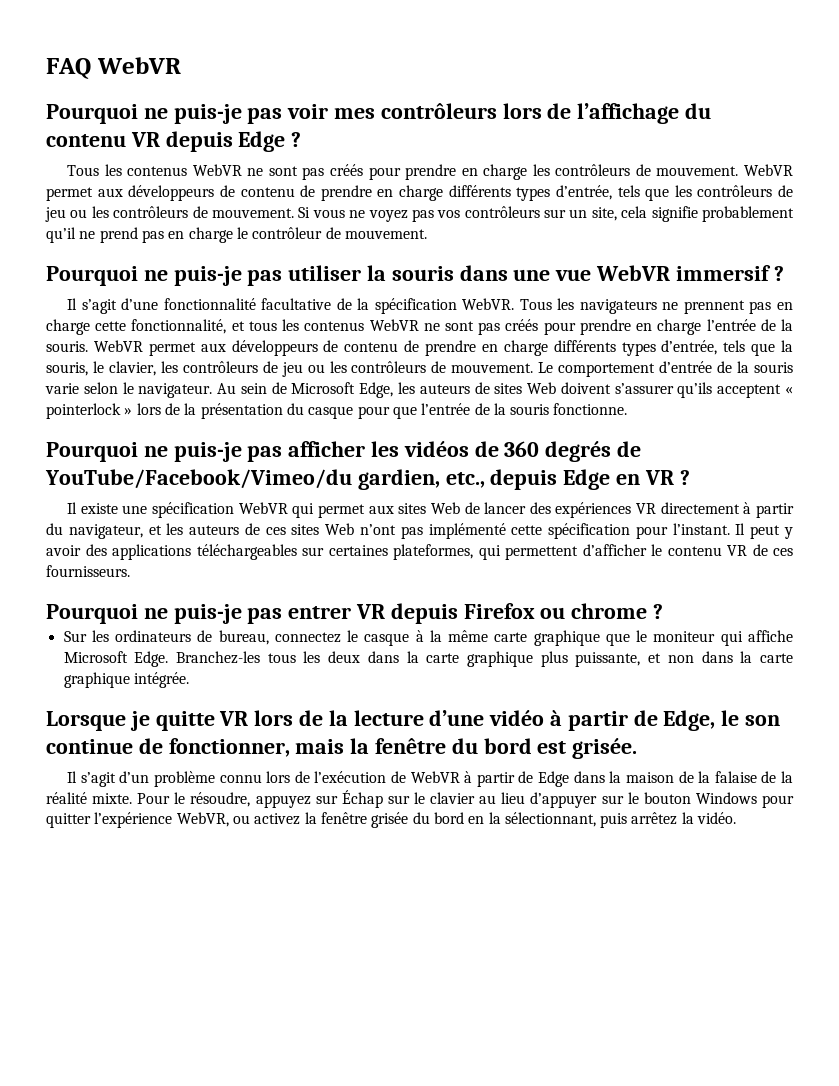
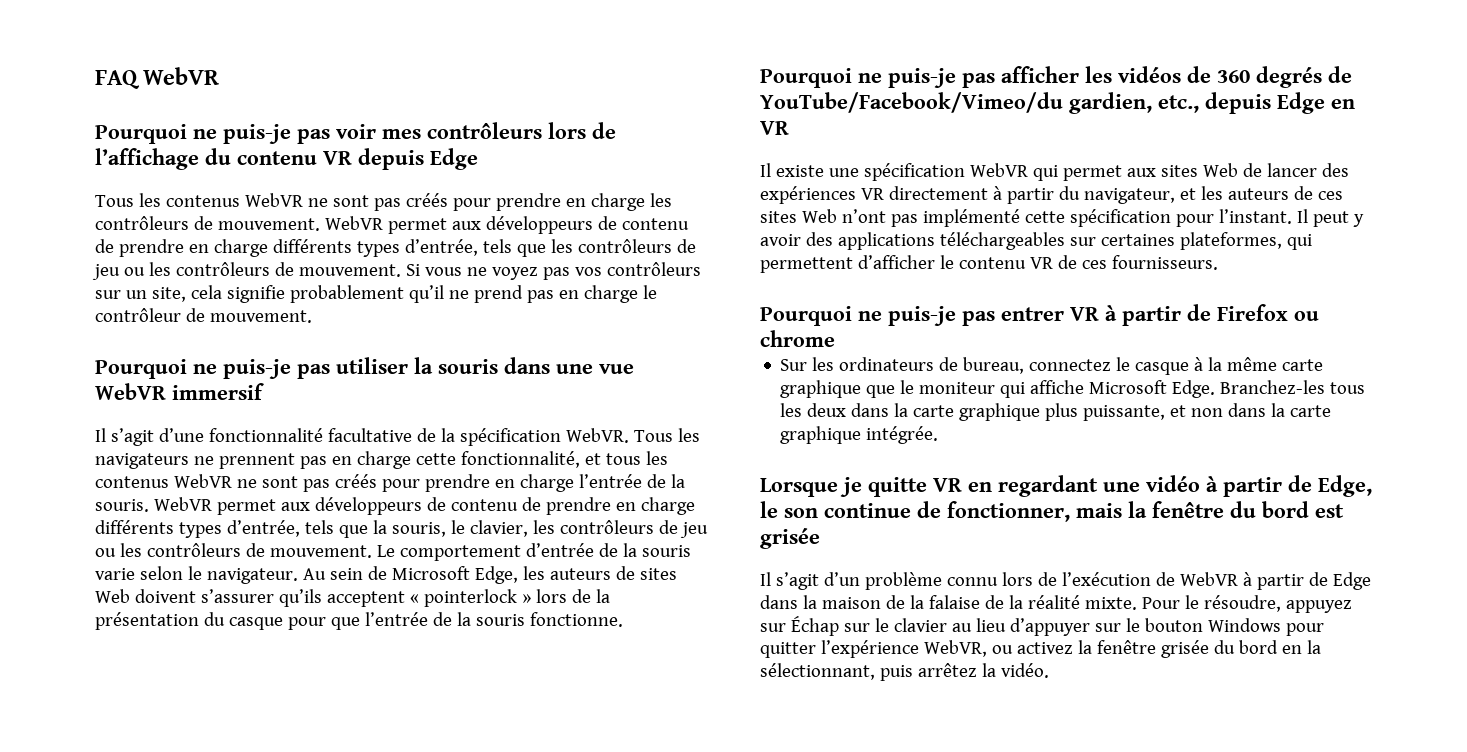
[291,132,302,147] ? -> (478, 159) none
[773,266,784,281] ? -> (264, 391) none
[679,470,690,485] ? -> (789, 128) none
[390,603,458,624] depuis -> [1105,304,1211,326] à partir de
[653,604,664,619] ? -> (835, 338) none
[254,710,485,726] lors de la lecture d’une -> [968,475,1140,497] en regardant une
[572,738,638,759] grisée. -> [760,528,820,549] grisée

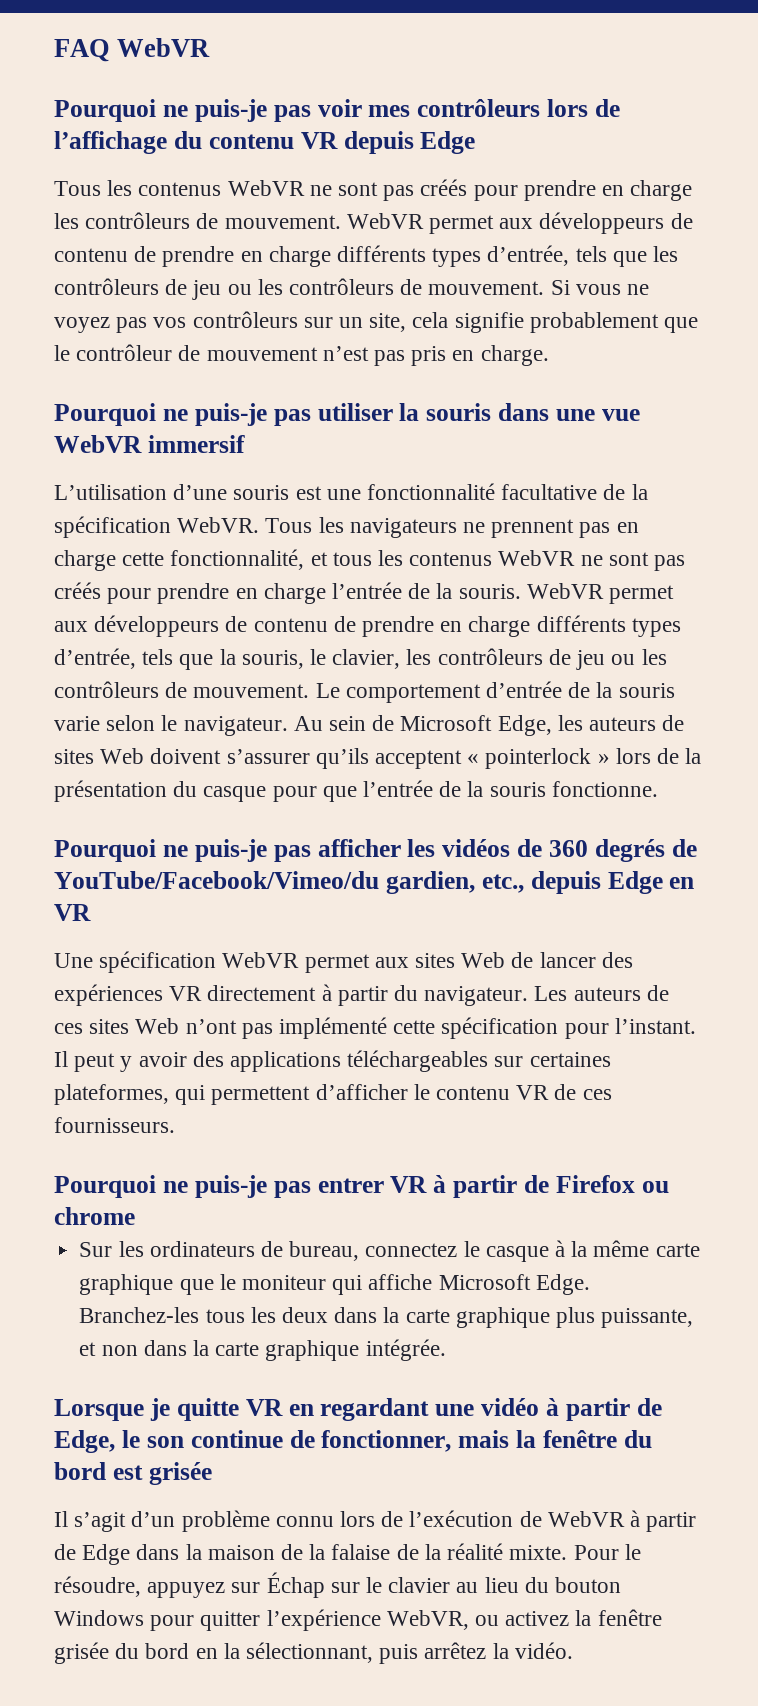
[408,285,657,303] [95,308,312,323] qu’il ne prend pas en charge le contrôleur de mouvement. -> [664,317,699,333] [54,344,549,366] que le contrôleur de mouvement n’est pas pris en charge.
[95,428,204,446] Il s’agit d’une -> [54,484,361,500] L’utilisation d’une souris est une
[760,163,859,177] Il existe une -> [54,953,93,968] Une
[1032,165,1058,181] qui -> (300, 960) none
[1083,186,1223,204] navigateur, et les -> [424,986,568,1006] navigateur. Les
[1009,618,1140,636] d’appuyer sur le -> [524,1577,549,1593] du

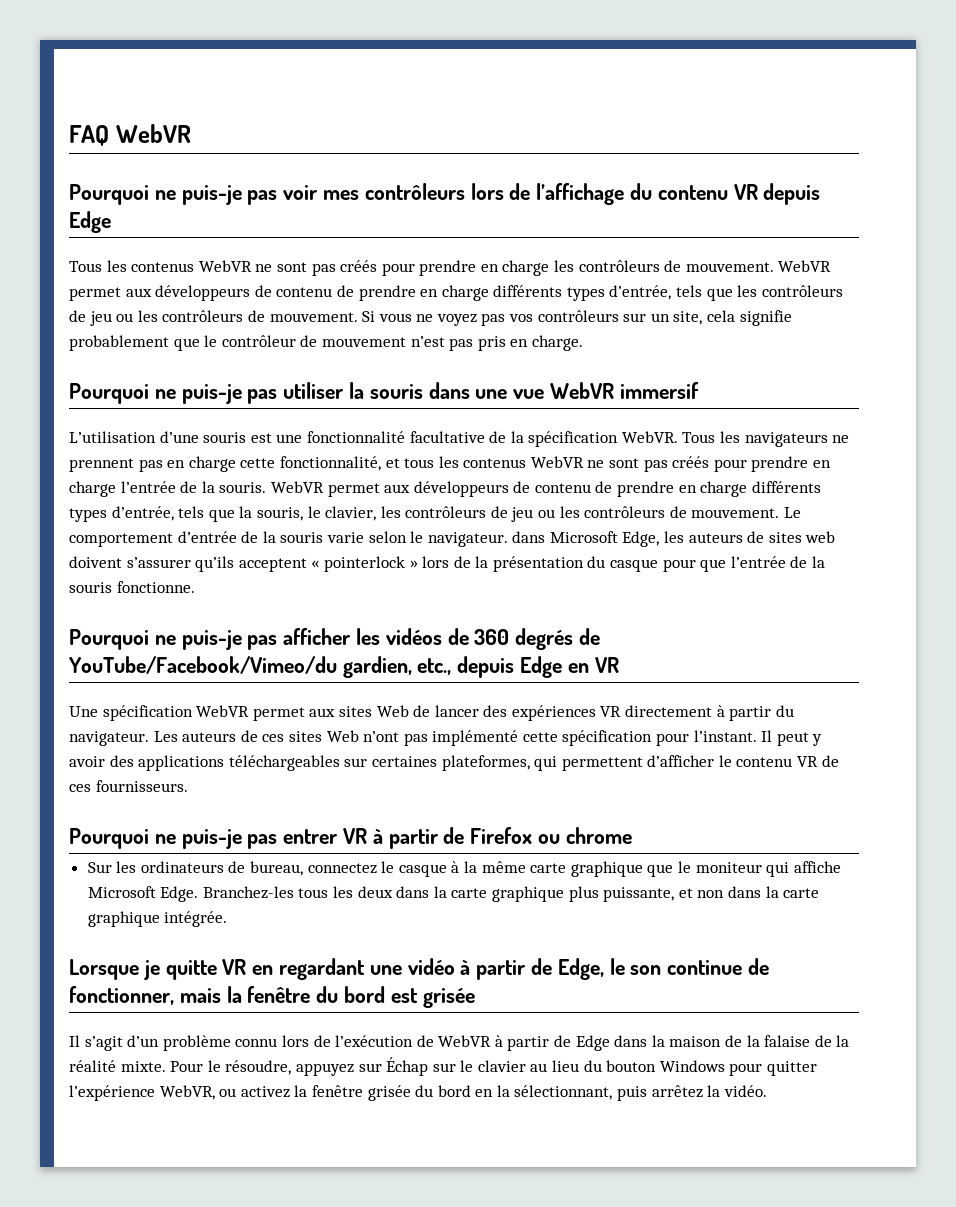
[293,715,395,731] Au sein de -> [512,531,546,543] dans
[100,748,145,764] Web -> [805,531,836,543] web

